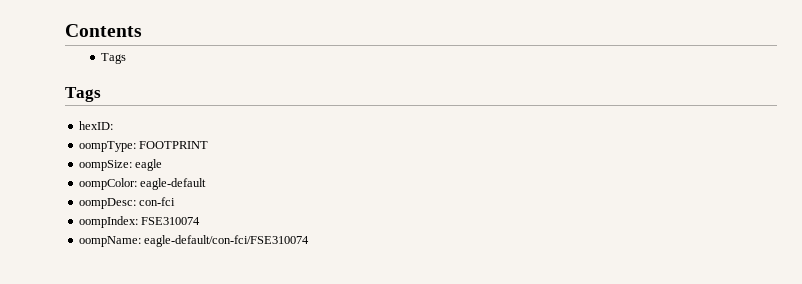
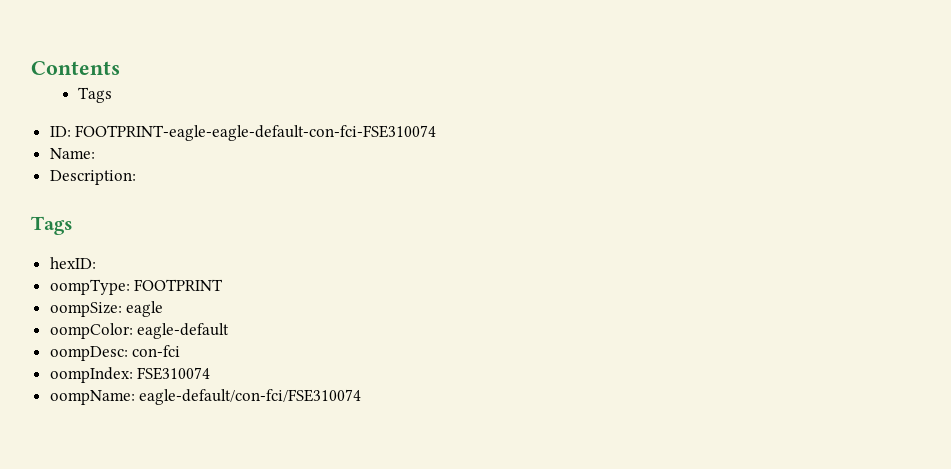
(127, 58) none -> [49,125,437,141] [49,148,95,159] [49,170,136,185] // ID: FOOTPRINT-eagle-eagle-default-con-fci-FSE310074 // Name: // Description:

